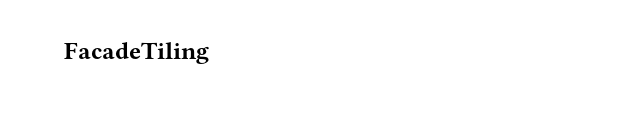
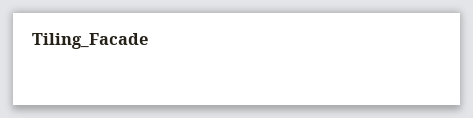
[64,42,209,64] FacadeTiling -> [32,33,148,49] Tiling_Facade

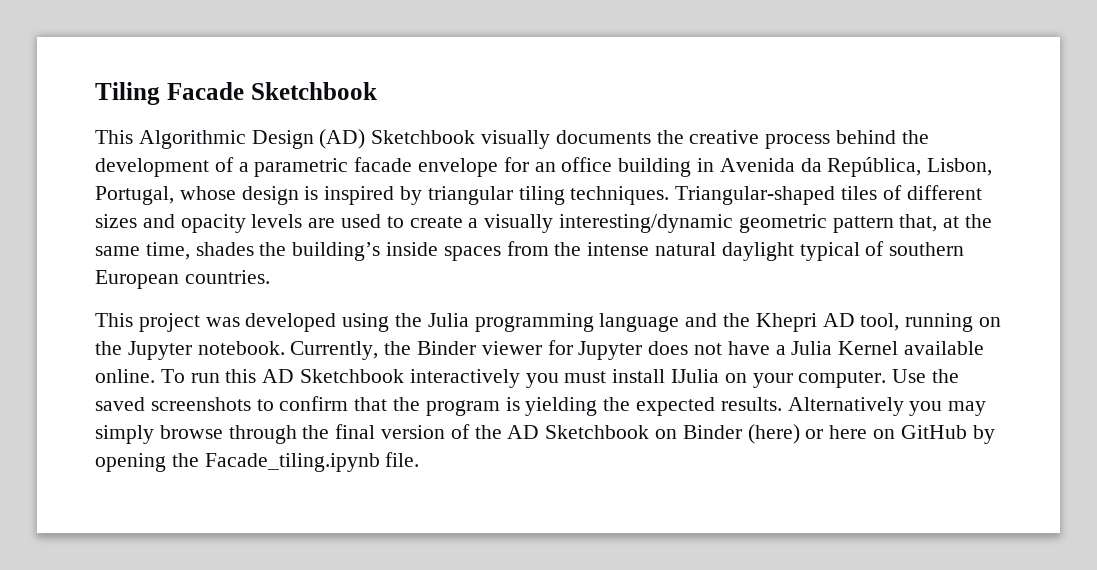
[32,33,148,49] Tiling_Facade -> [95,82,377,105] [95,129,929,149] [95,157,993,177] [95,185,982,205] [95,214,993,233] [95,241,965,261] [95,270,270,289] [95,313,1002,332] [95,340,985,360] [95,369,960,388] [95,396,987,416] [95,424,995,444] [95,452,420,472] Tiling Facade Sketchbook // This Algorithmic Design (AD) Sketchbook visually documents the creative process behind the development of a parametric facade envelope for an office building in Avenida da República, Lisbon, Portugal, whose design is inspired by triangular tiling techniques. Triangular-shaped tiles of different sizes and opacity levels are used to create a visually interesting/dynamic geometric pattern that, at the same time, shades the building’s inside spaces from the intense natural daylight typical of southern European countries. // This project was developed using the Julia programming language and the Khepri AD tool, running on the Jupyter notebook. Currently, the Binder viewer for Jupyter does not have a Julia Kernel available online. To run this AD Sketchbook interactively you must install IJulia on your computer. Use the saved screenshots to confirm that the program is yielding the expected results. Alternatively you may simply browse through the final version of the AD Sketchbook on Binder (here) or here on GitHub by opening the Facade_tiling.ipynb file.

